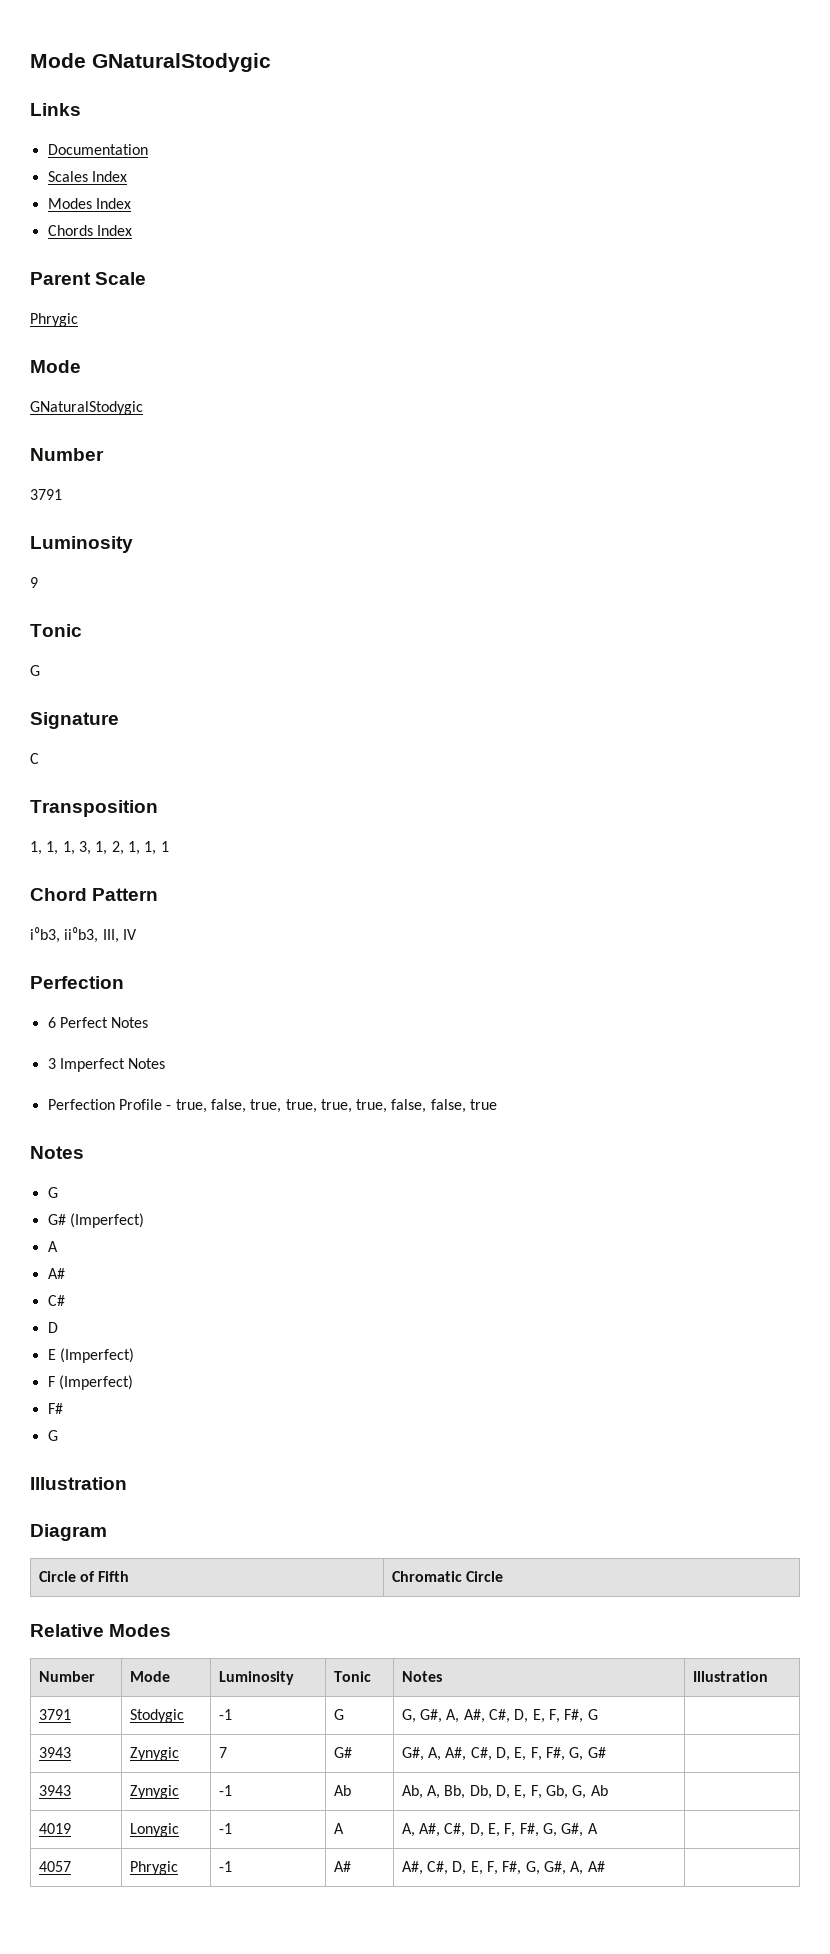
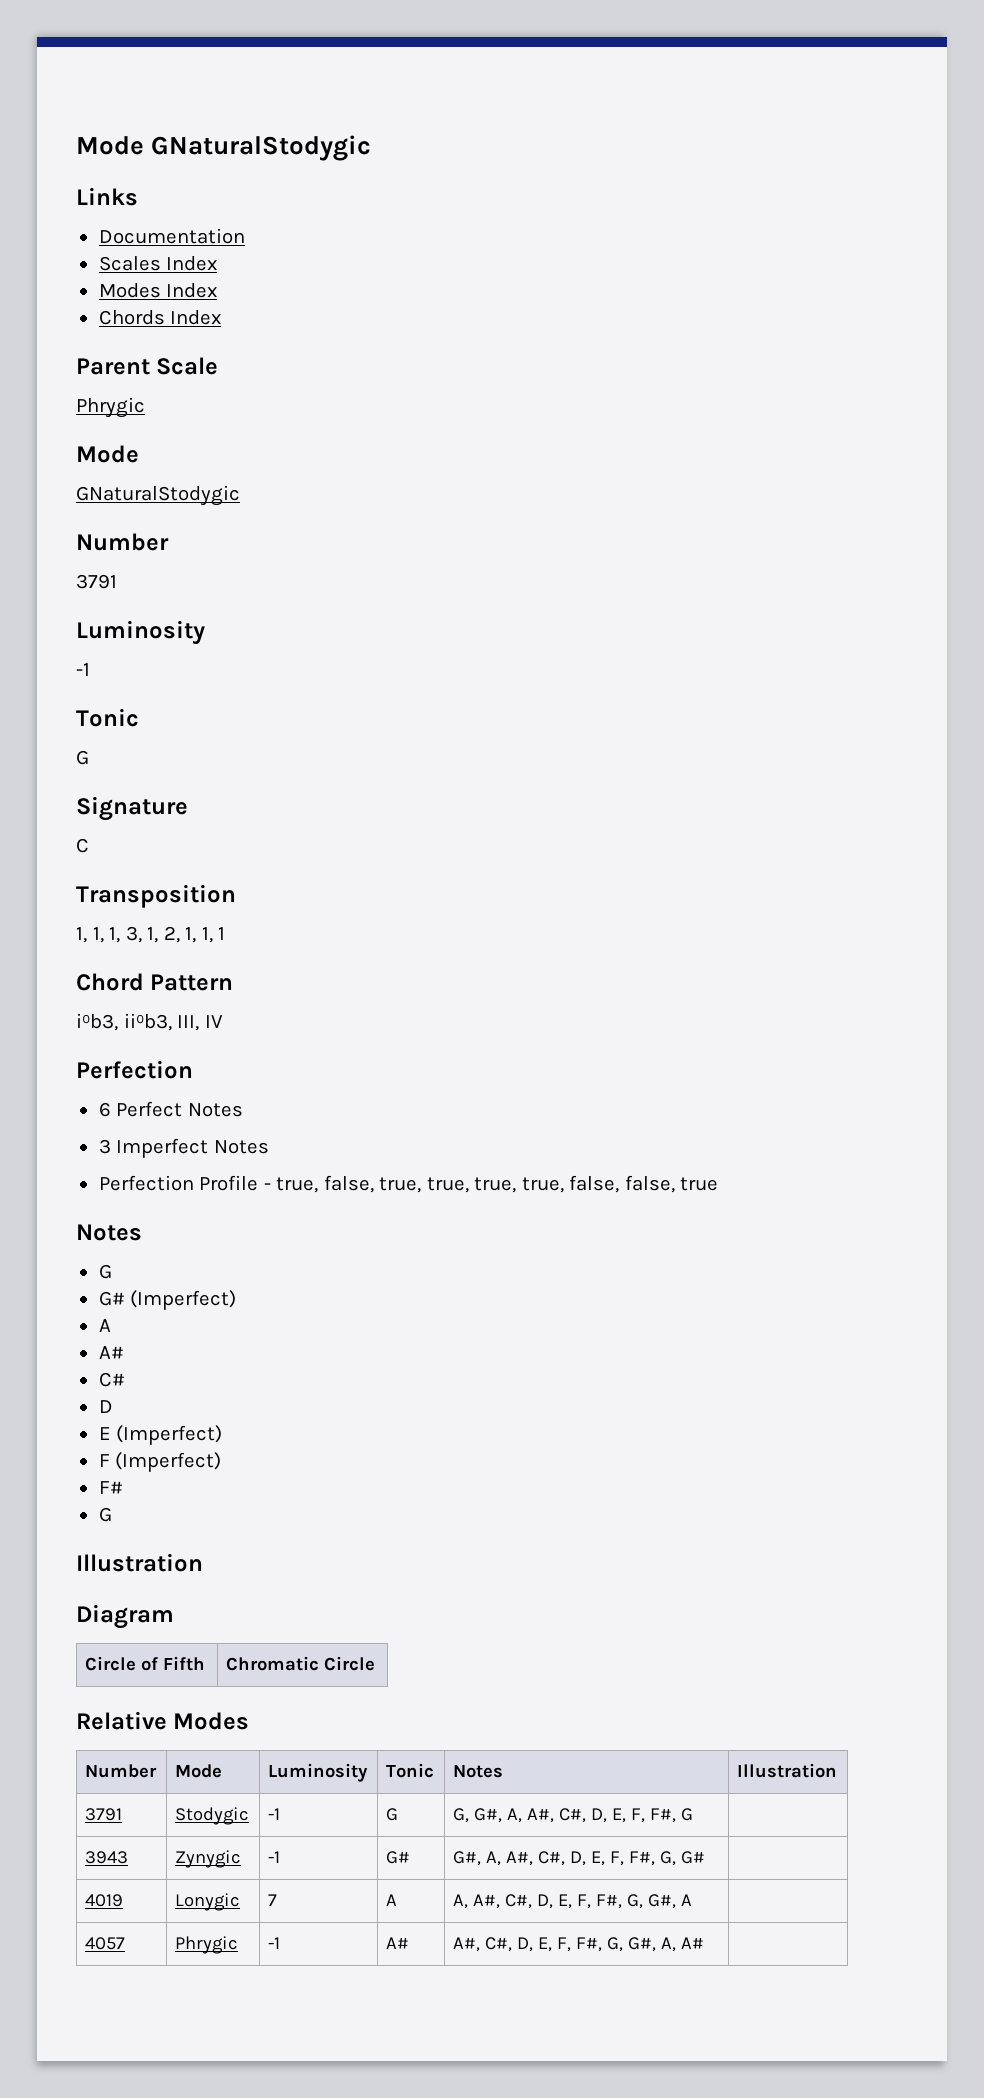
[30,577,38,588] 9 -> [76,663,90,676] -1
[218,1747,227,1758] 7 -> [268,1851,281,1863] -1
[38,1785,71,1796] [129,1785,179,1799] [218,1785,232,1796] [333,1785,351,1796] [401,1785,608,1799] // 3943 | Zynygic | -1 | Ab | Ab, A, Bb, Db, D, E, F, Gb, G, Ab | -> (705, 1857) none
[218,1823,232,1834] -1 -> [268,1894,278,1906] 7

